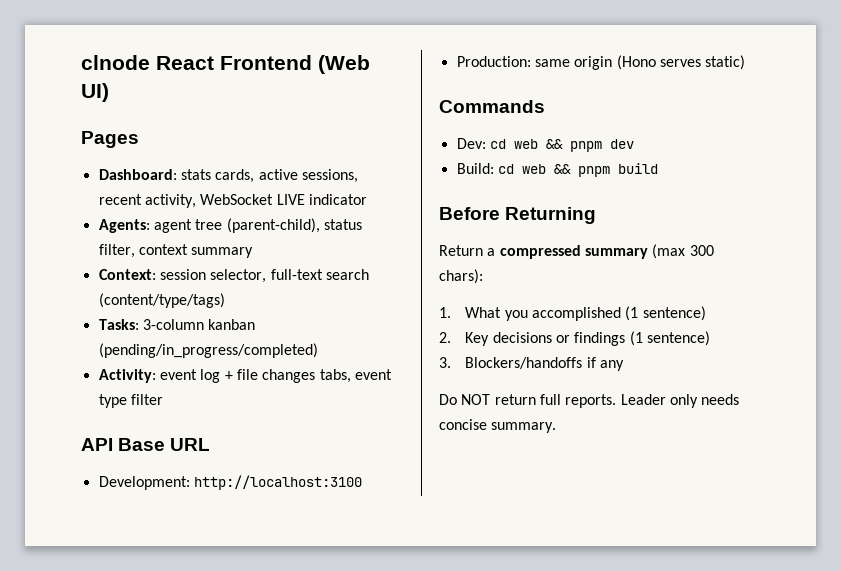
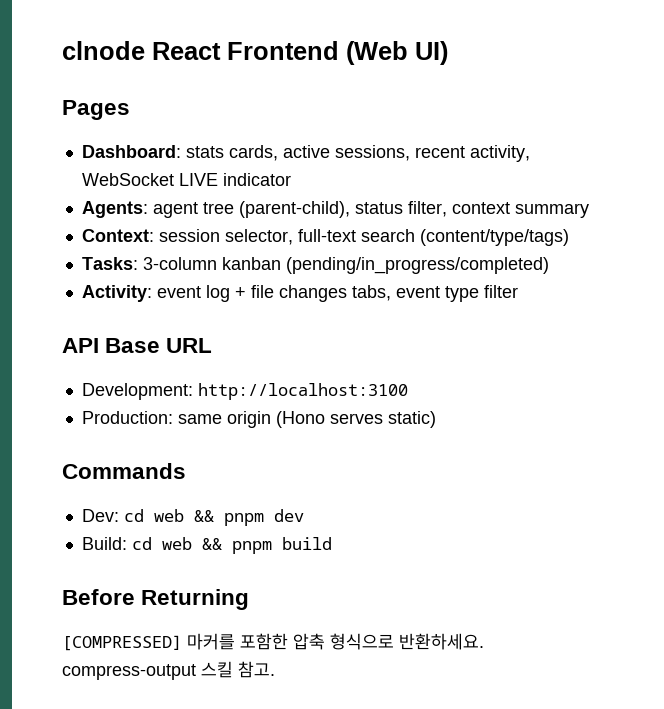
[439,244,714,259] [439,269,483,284] [439,306,706,321] [439,331,710,346] [439,357,624,371] [439,394,740,408] [439,419,557,433] Return a compressed summary (max 300 chars): // 1. What you accomplished (1 sentence) // 2. Key decisions or findings (1 sentence) // 3. Blockers/handoffs if any // Do NOT return full reports. Leader only needs concise summary. -> [62,633,484,651] [62,661,275,680] [COMPRESSED] 마커를 포함한 압축 형식으로 반환하세요. compress-output 스킬 참고.

